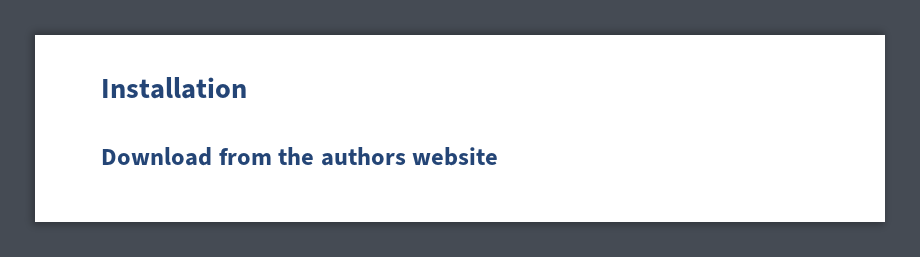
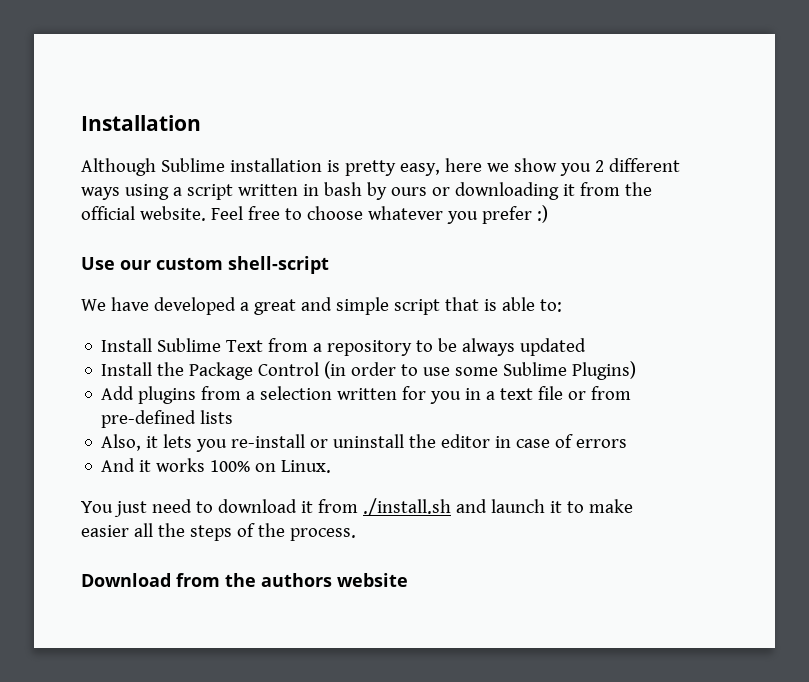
(247, 88) none -> [81,158,680,176] [81,182,652,200] [81,205,548,224] [81,256,329,274] [81,297,562,315] [101,338,587,356] [101,361,637,380] [101,386,632,404] [101,410,234,428] [101,434,628,452] [101,458,332,473] [81,498,633,517] [81,523,356,541] // Although Sublime installation is pretty easy, here we show you 2 different ways using a script written in bash by ours or downloading it from the official website. Feel free to choose whatever you prefer :) // Use our custom shell-script // We have developed a great and simple script that is able to: // Install Sublime Text from a repository to be always updated // Install the Package Control (in order to use some Sublime Plugins) // Add plugins from a selection written for you in a text file or from pre-defined lists // Also, it lets you re-install or uninstall the editor in case of errors // And it works 100% on Linux. // You just need to download it from ./install.sh and launch it to make easier all the steps of the process.

